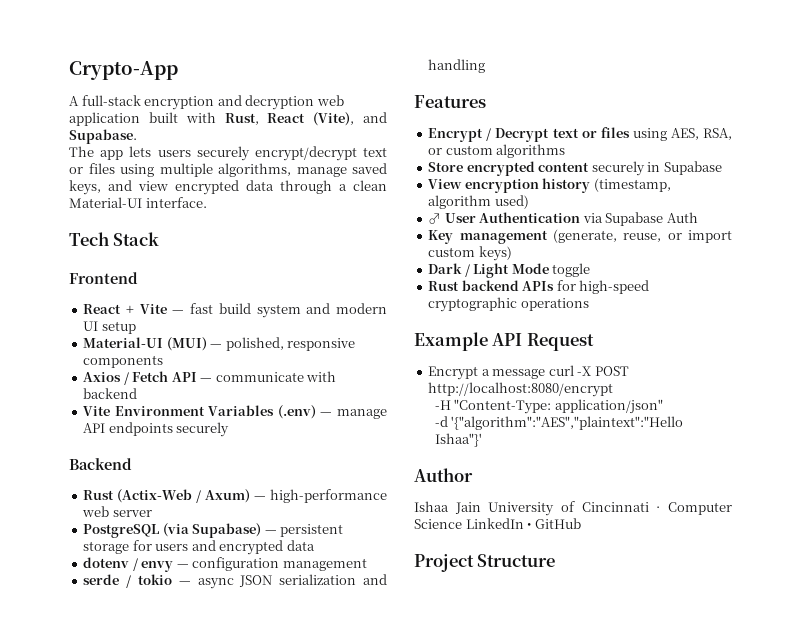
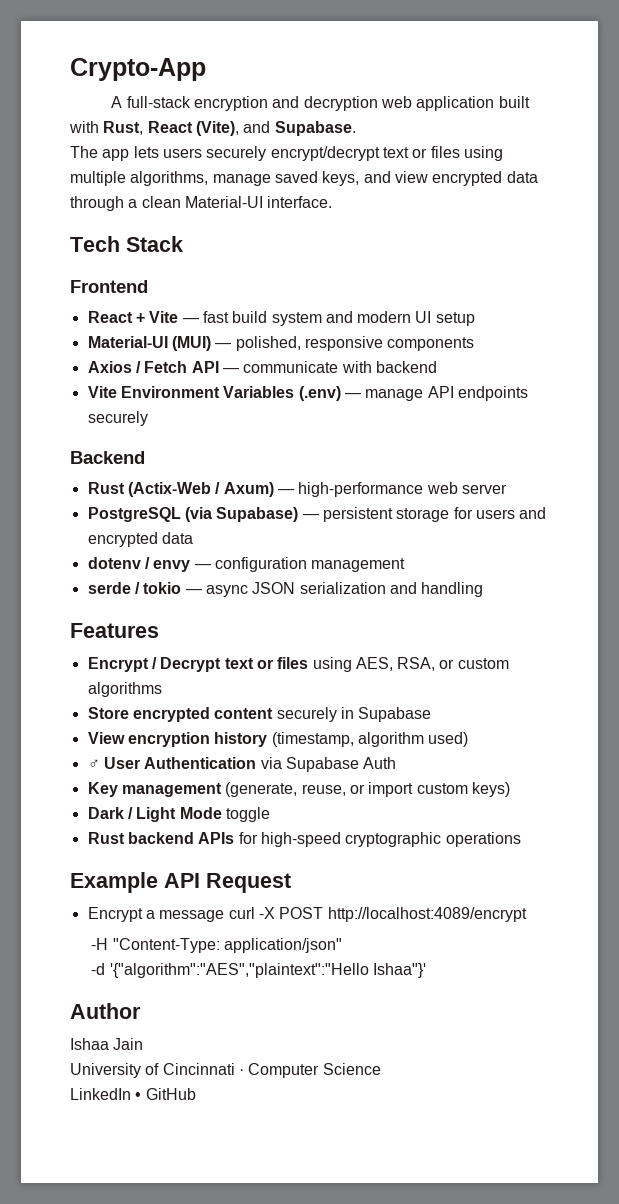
[428,382,614,397] http://localhost:8080/encrypt -> [327,907,527,922] http://localhost:4089/encrypt
(481, 508) none -> (144, 1044) //
(462, 524) none -> (381, 1069) //
[414,554,556,572] // Project Structure -> (196, 1094) none

